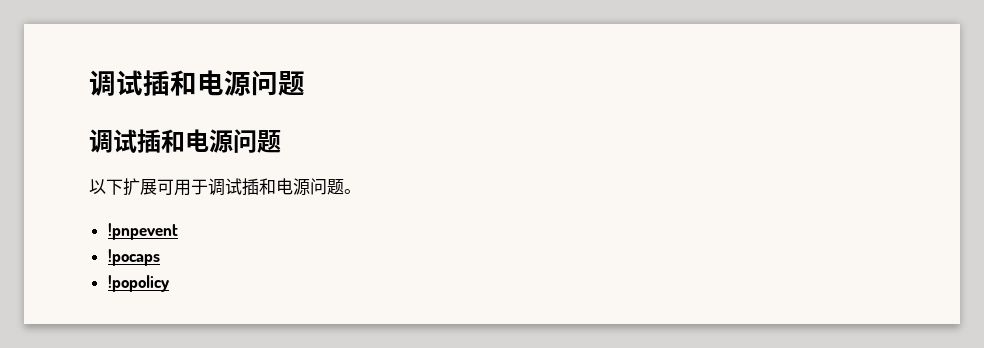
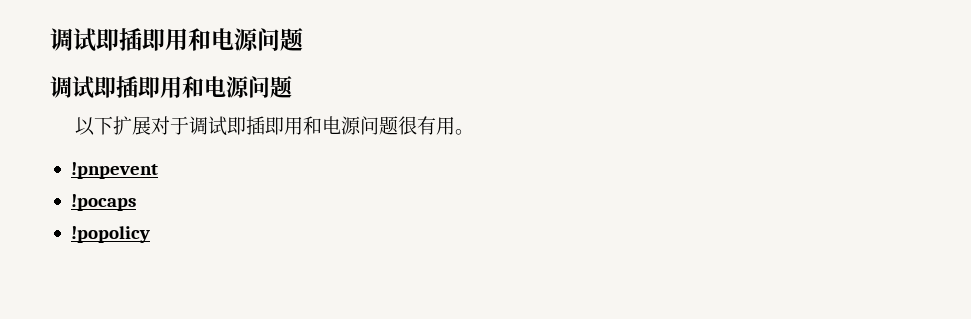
[89,70,170,96] 调试插 -> [50,28,188,52] 调试即插即用
[137,129,161,153] 插 -> [94,76,182,98] 即插即用
[157,178,344,196] 可用于调试插和电源问题 -> [150,116,455,136] 对于调试即插即用和电源问题很有用

